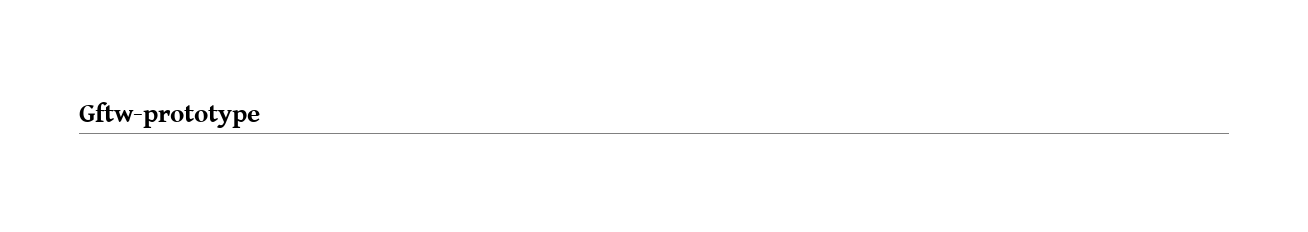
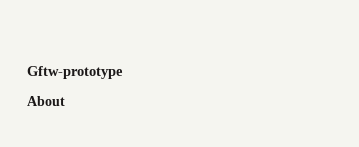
(260, 115) none -> [27,96,65,106] // About

